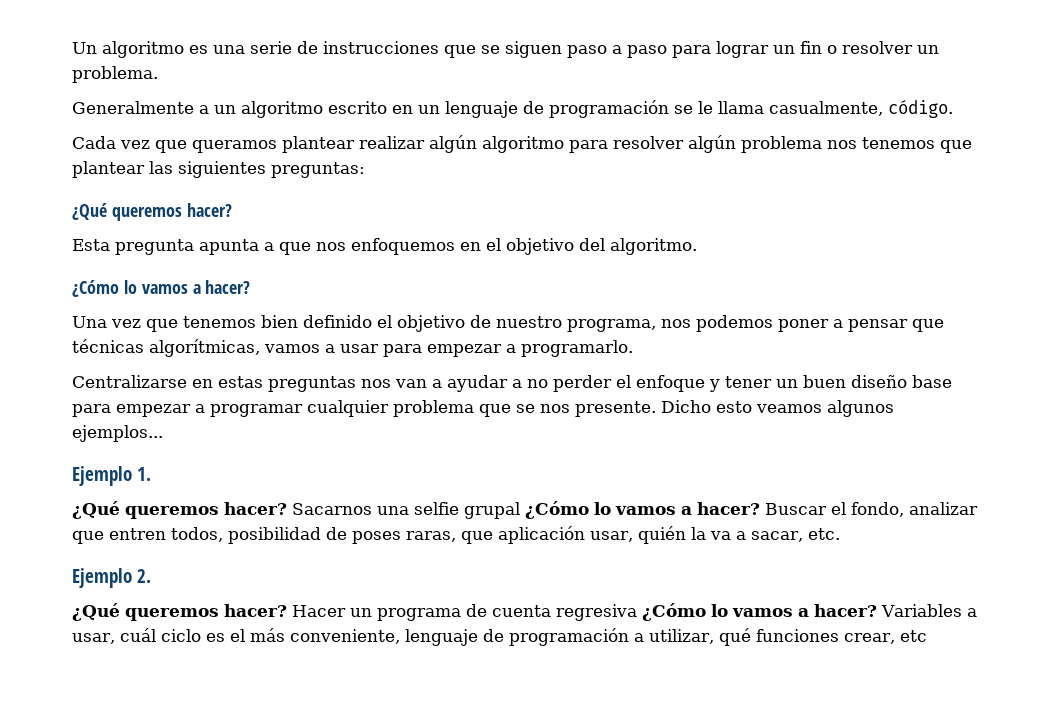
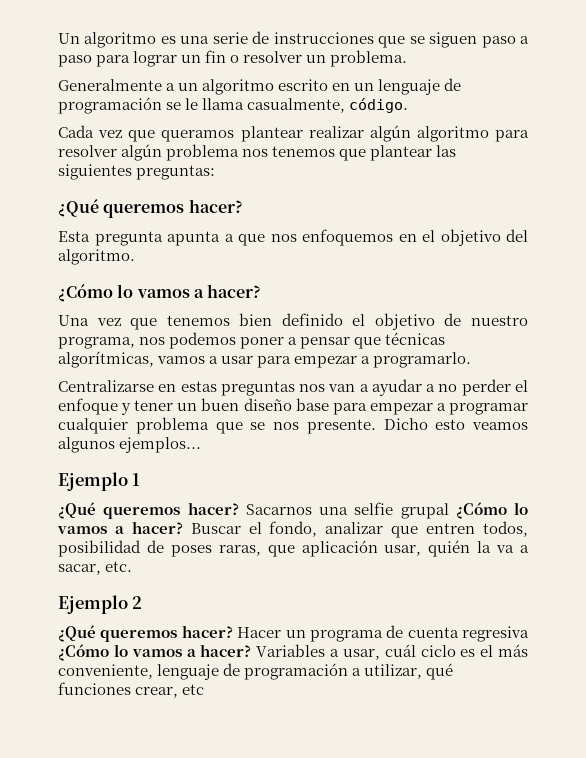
[137,467,151,481] 1. -> [132,473,141,486] 1
[137,569,151,583] 2. -> [132,596,143,609] 2

